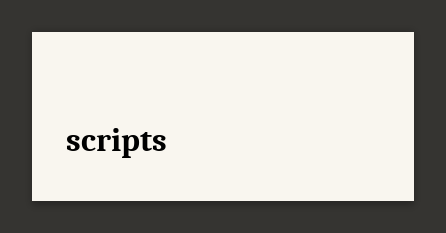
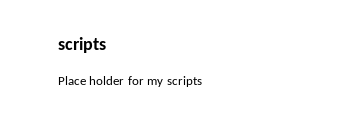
[66,128,167,158] scripts -> [58,37,106,53] [58,76,202,87] scripts // Place holder for my scripts

